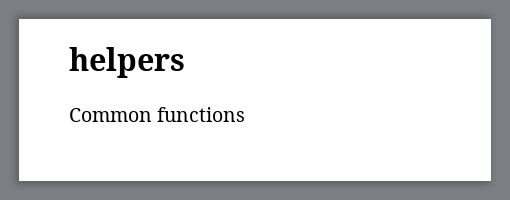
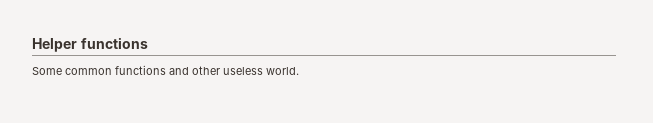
[69,47,185,78] [69,107,246,122] helpers // Common functions -> [32,37,148,52] [32,65,299,75] Helper functions // Some common functions and other useless world.

